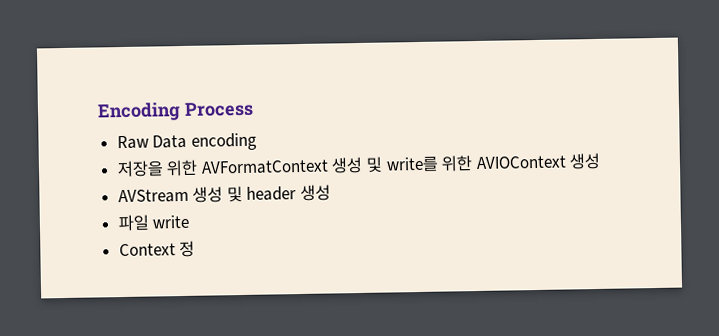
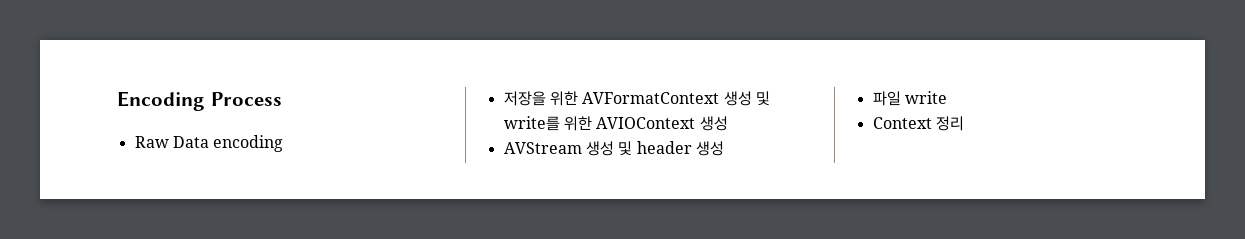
[179,240,196,258] 정 -> [935,116,964,131] 정리

